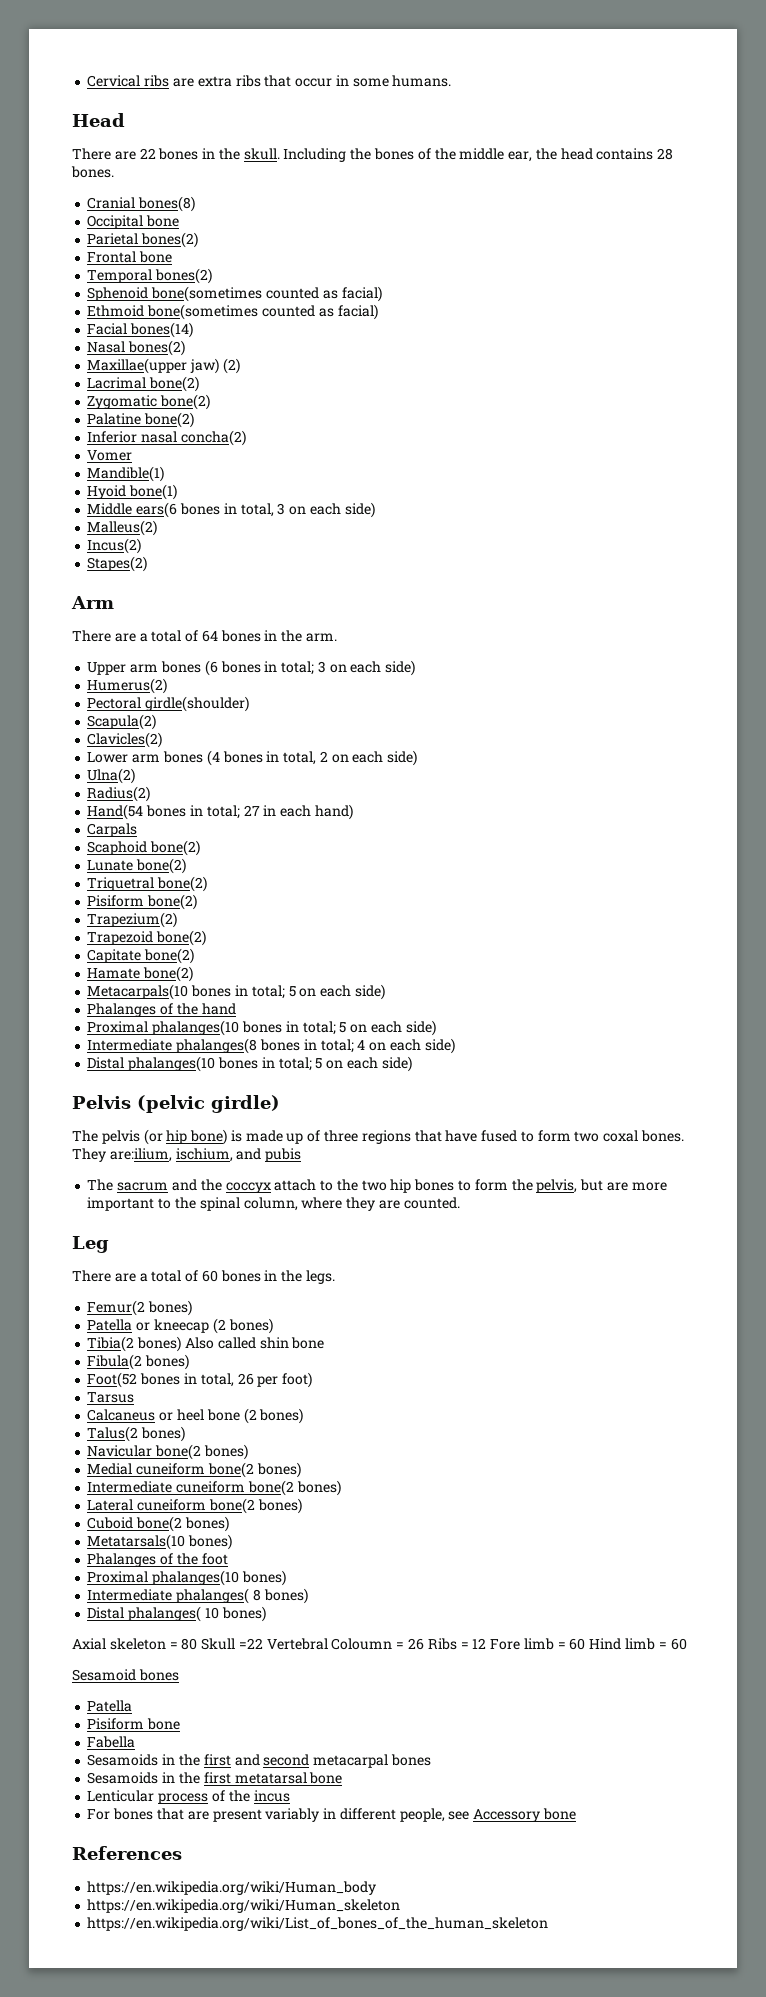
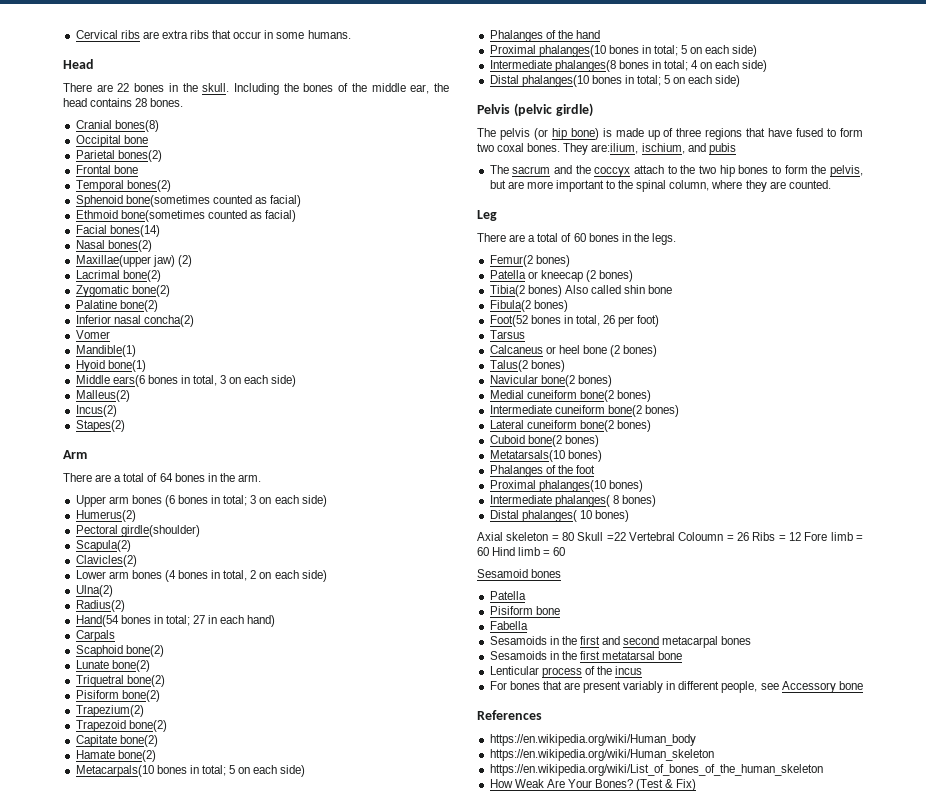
(549, 1924) none -> [489,779,697,791] // How Weak Are Your Bones? (Test & Fix)

